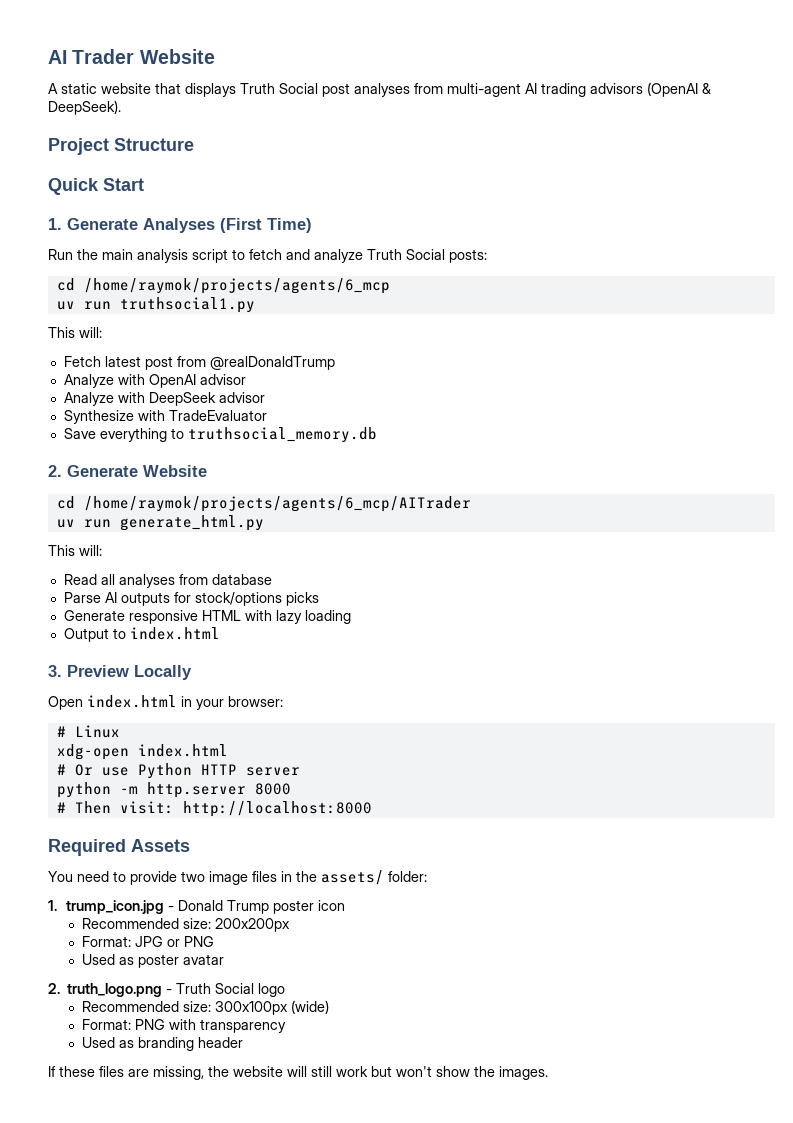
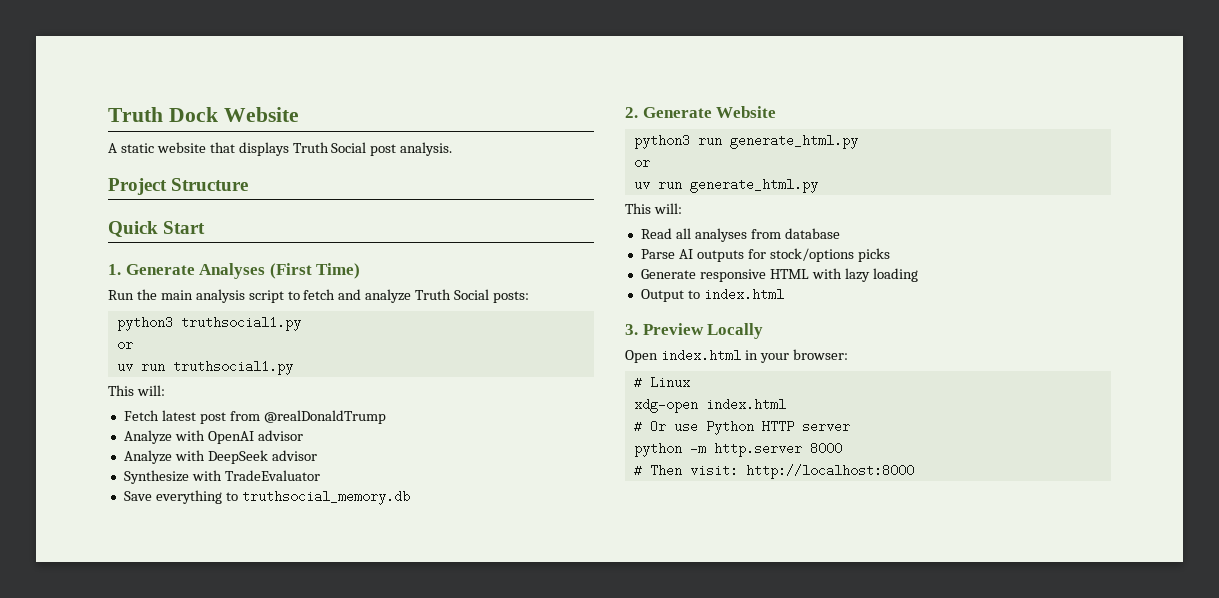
[48,49,135,64] AI Trader -> [108,107,218,122] Truth Dock
[354,82,711,97] [48,100,121,115] analyses from multi-agent AI trading advisors (OpenAI & DeepSeek). -> [400,142,453,156] analysis.
[56,278,390,294] cd /home/raymok/projects/agents/6_mcp -> [116,316,301,331] [116,342,133,349] python3 truthsocial1.py // or
[56,496,471,512] cd /home/raymok/projects/agents/6_mcp/AITrader -> [633,134,858,149] [633,160,650,167] python3 run generate_html.py // or
[48,839,190,856] [48,870,427,885] [48,900,345,914] [81,918,290,932] [81,936,214,947] [81,954,224,968] [48,983,286,997] [81,1000,329,1015] [81,1019,286,1033] [81,1037,243,1051] [48,1066,548,1080] // Required Assets // You need to provide two image files in the assets/ folder: // 1. trump_icon.jpg - Donald Trump poster icon // Recommended size: 200x200px // Format: JPG or PNG // Used as poster avatar // 2. truth_logo.png - Truth Social logo // Recommended size: 300x100px (wide) // Format: PNG with transparency // Used as branding header // If these files are missing, the website will still work but won't show the images. -> (914, 471) none

